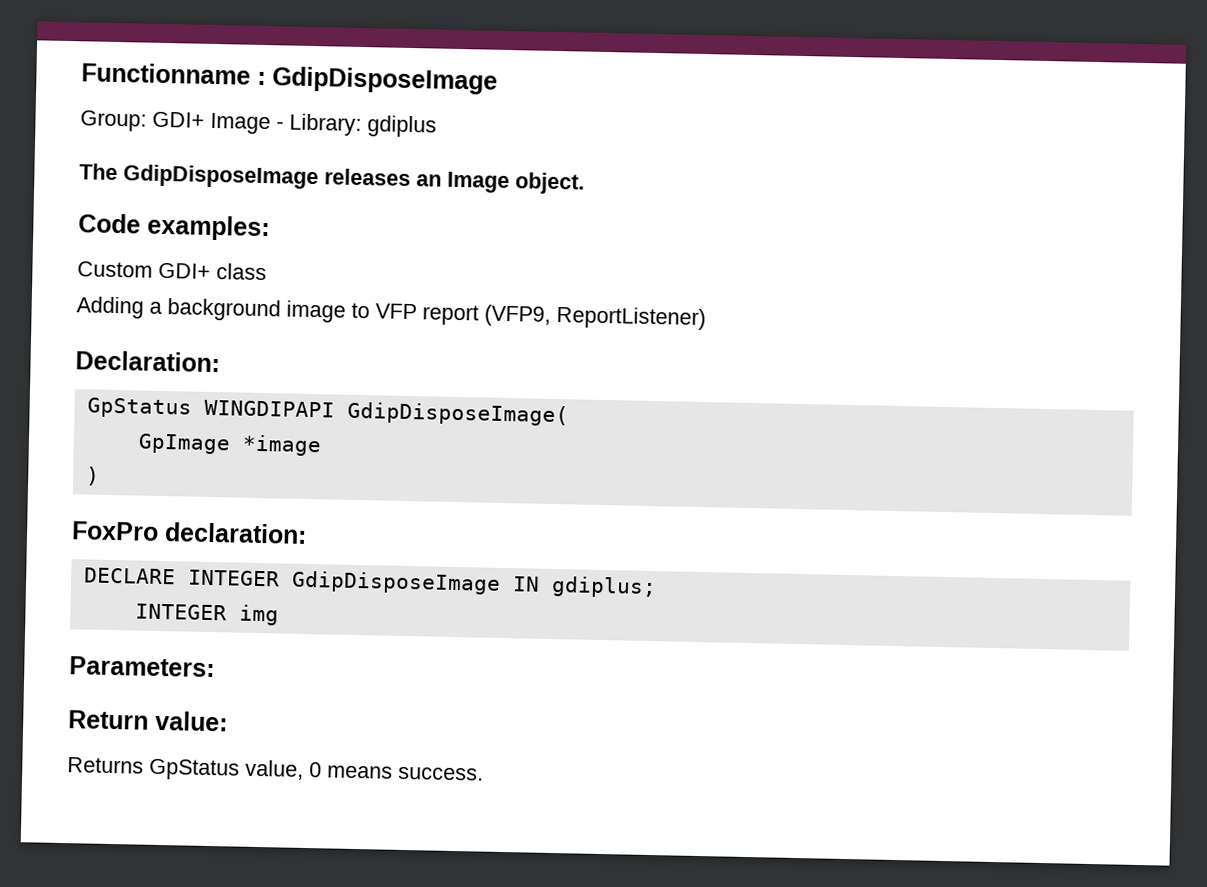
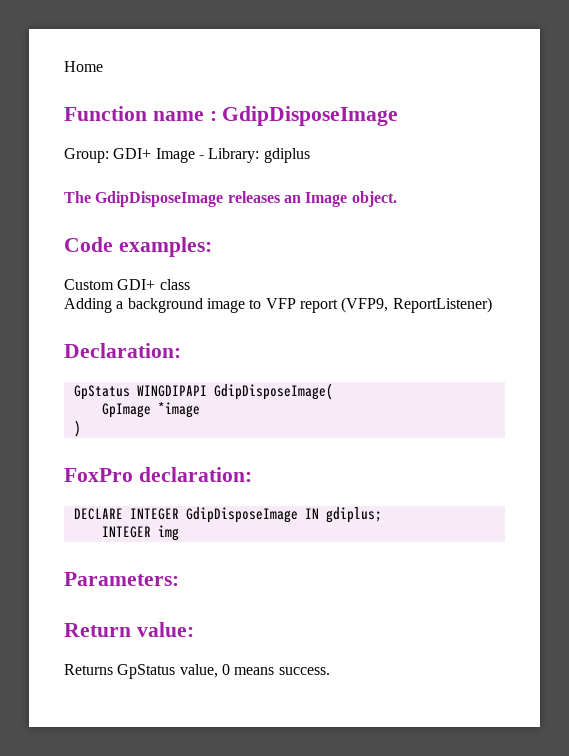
[81,62,251,85] Functionname -> [64,61,103,72] [64,106,204,121] Home // Function name

